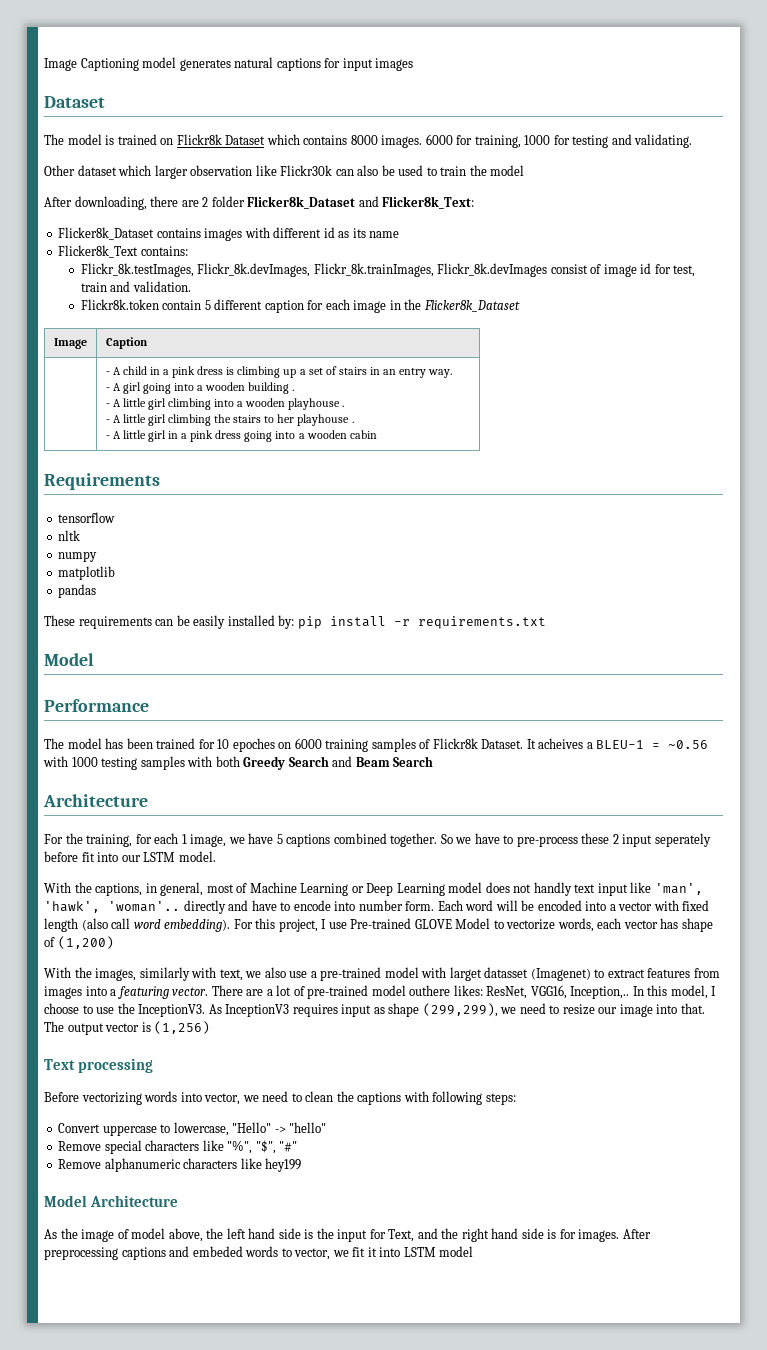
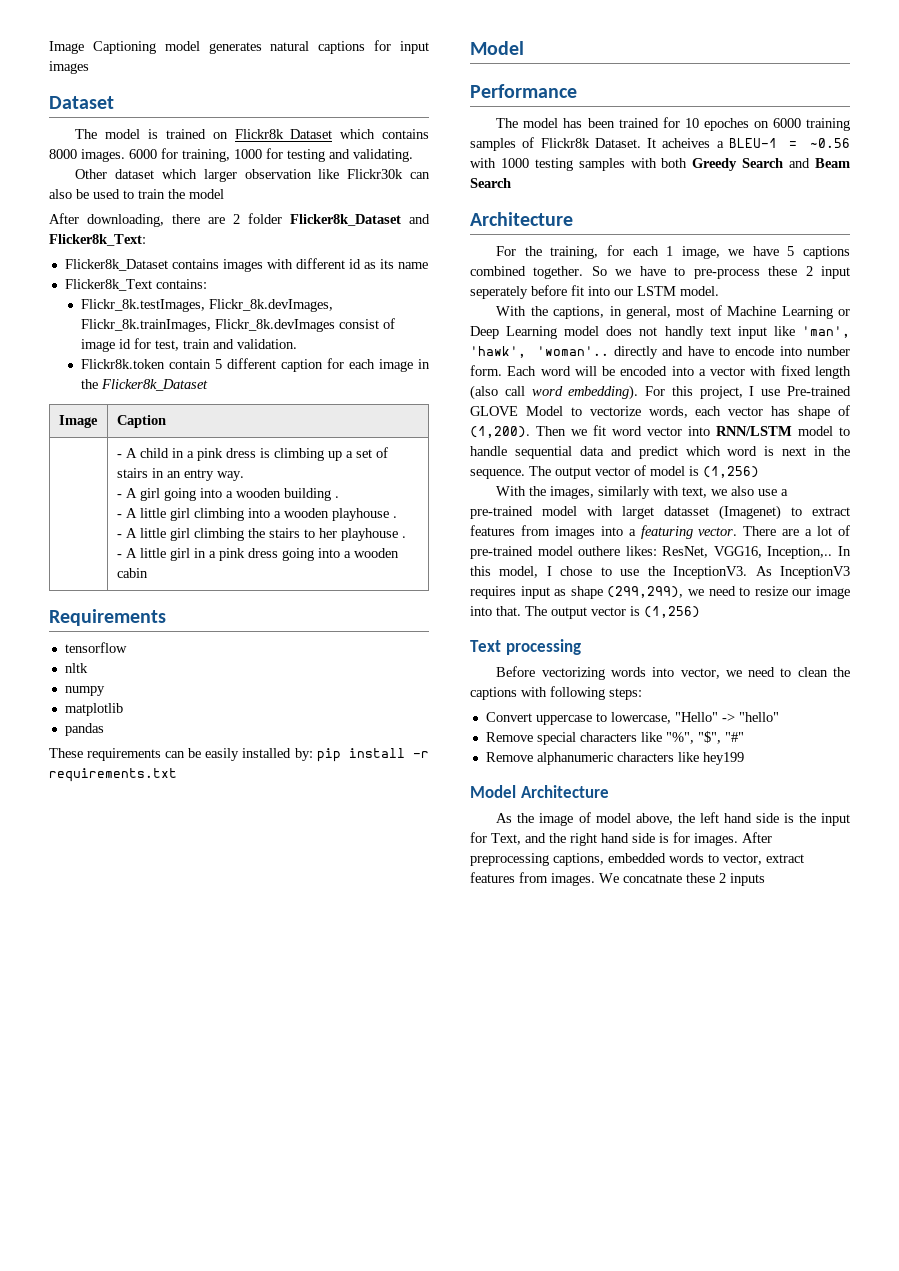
[57,936,114,949] (1,200) -> [470,425,850,438] [470,446,850,459] [470,465,759,479] (1,200). Then we fit word vector into RNN/LSTM model to handle sequential data and predict which word is next in the sequence. The output vector of model is (1,256)
[44,1003,79,1014] choose -> [560,566,593,576] chose
[121,1246,474,1260] captions and embeded words to vector, we fit it into LSTM model -> [553,853,804,866] [470,872,765,886] captions, embedded words to vector, extract features from images. We concatnate these 2 inputs

